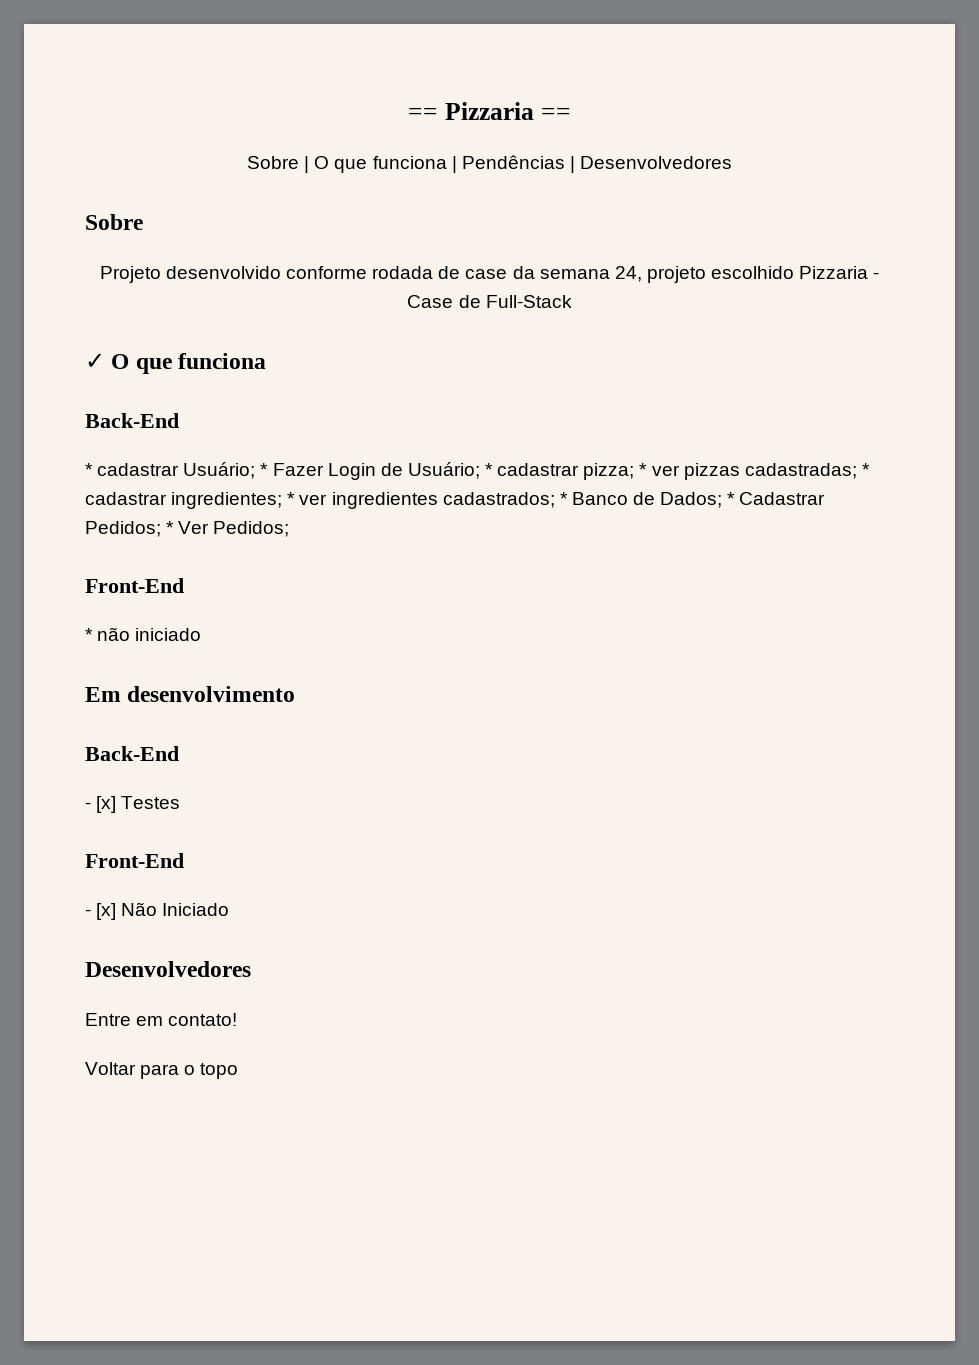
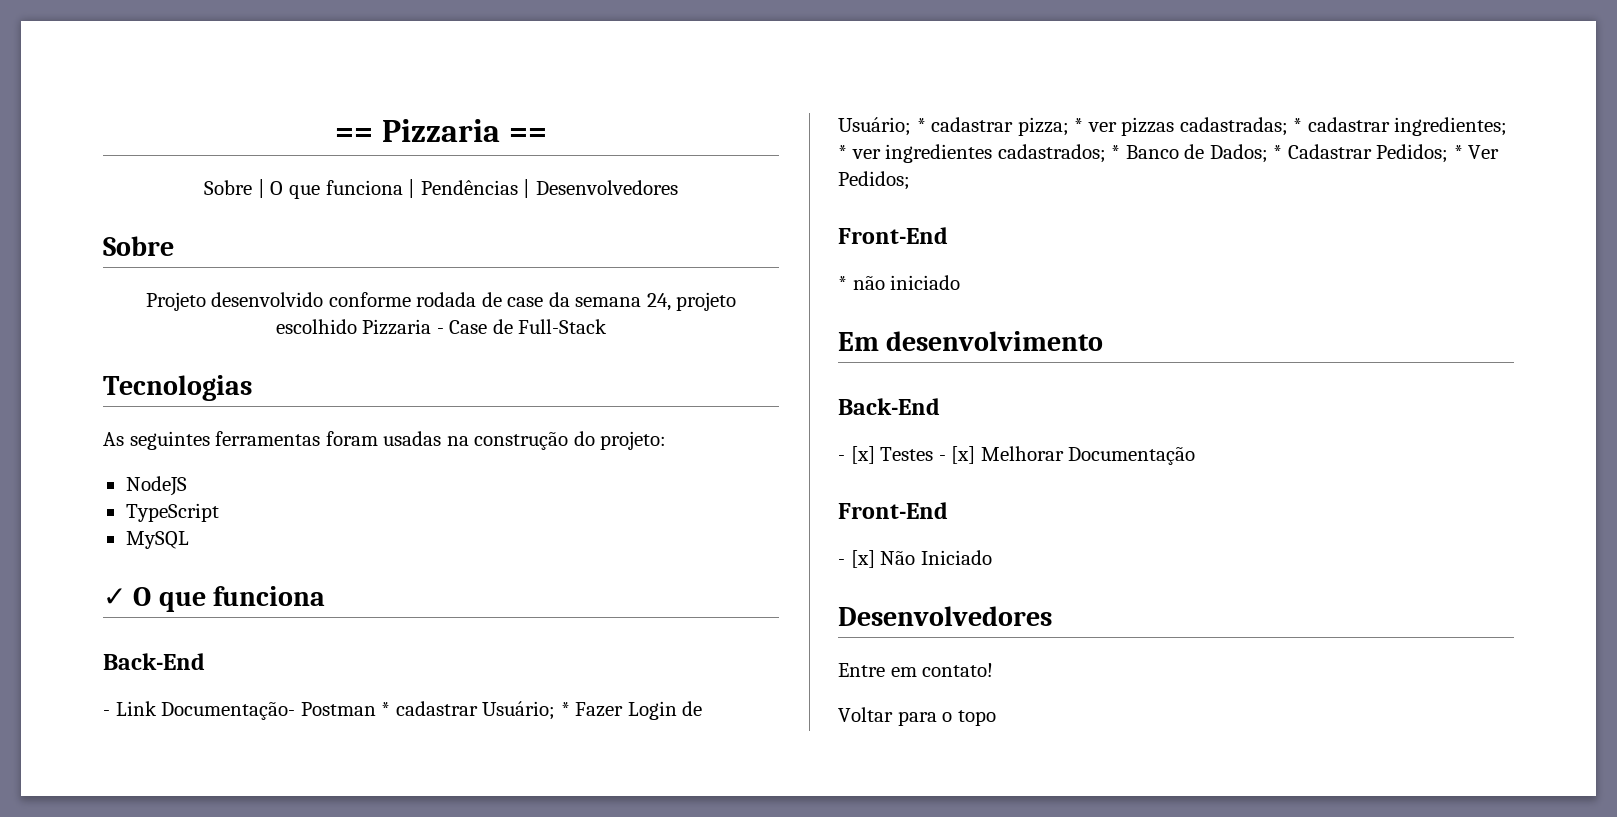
(572, 301) none -> [103,375,252,401] [103,431,667,450] [125,476,187,496] [125,503,219,522] [125,531,189,549] // Tecnologias // As seguintes ferramentas foram usadas na construção do projeto: // NodeJS // TypeScript // MySQL
(179, 420) none -> [103,701,376,720] - Link Documentação- Postman
(181, 802) none -> [938,446,1196,465] - [x] Melhorar Documentação

